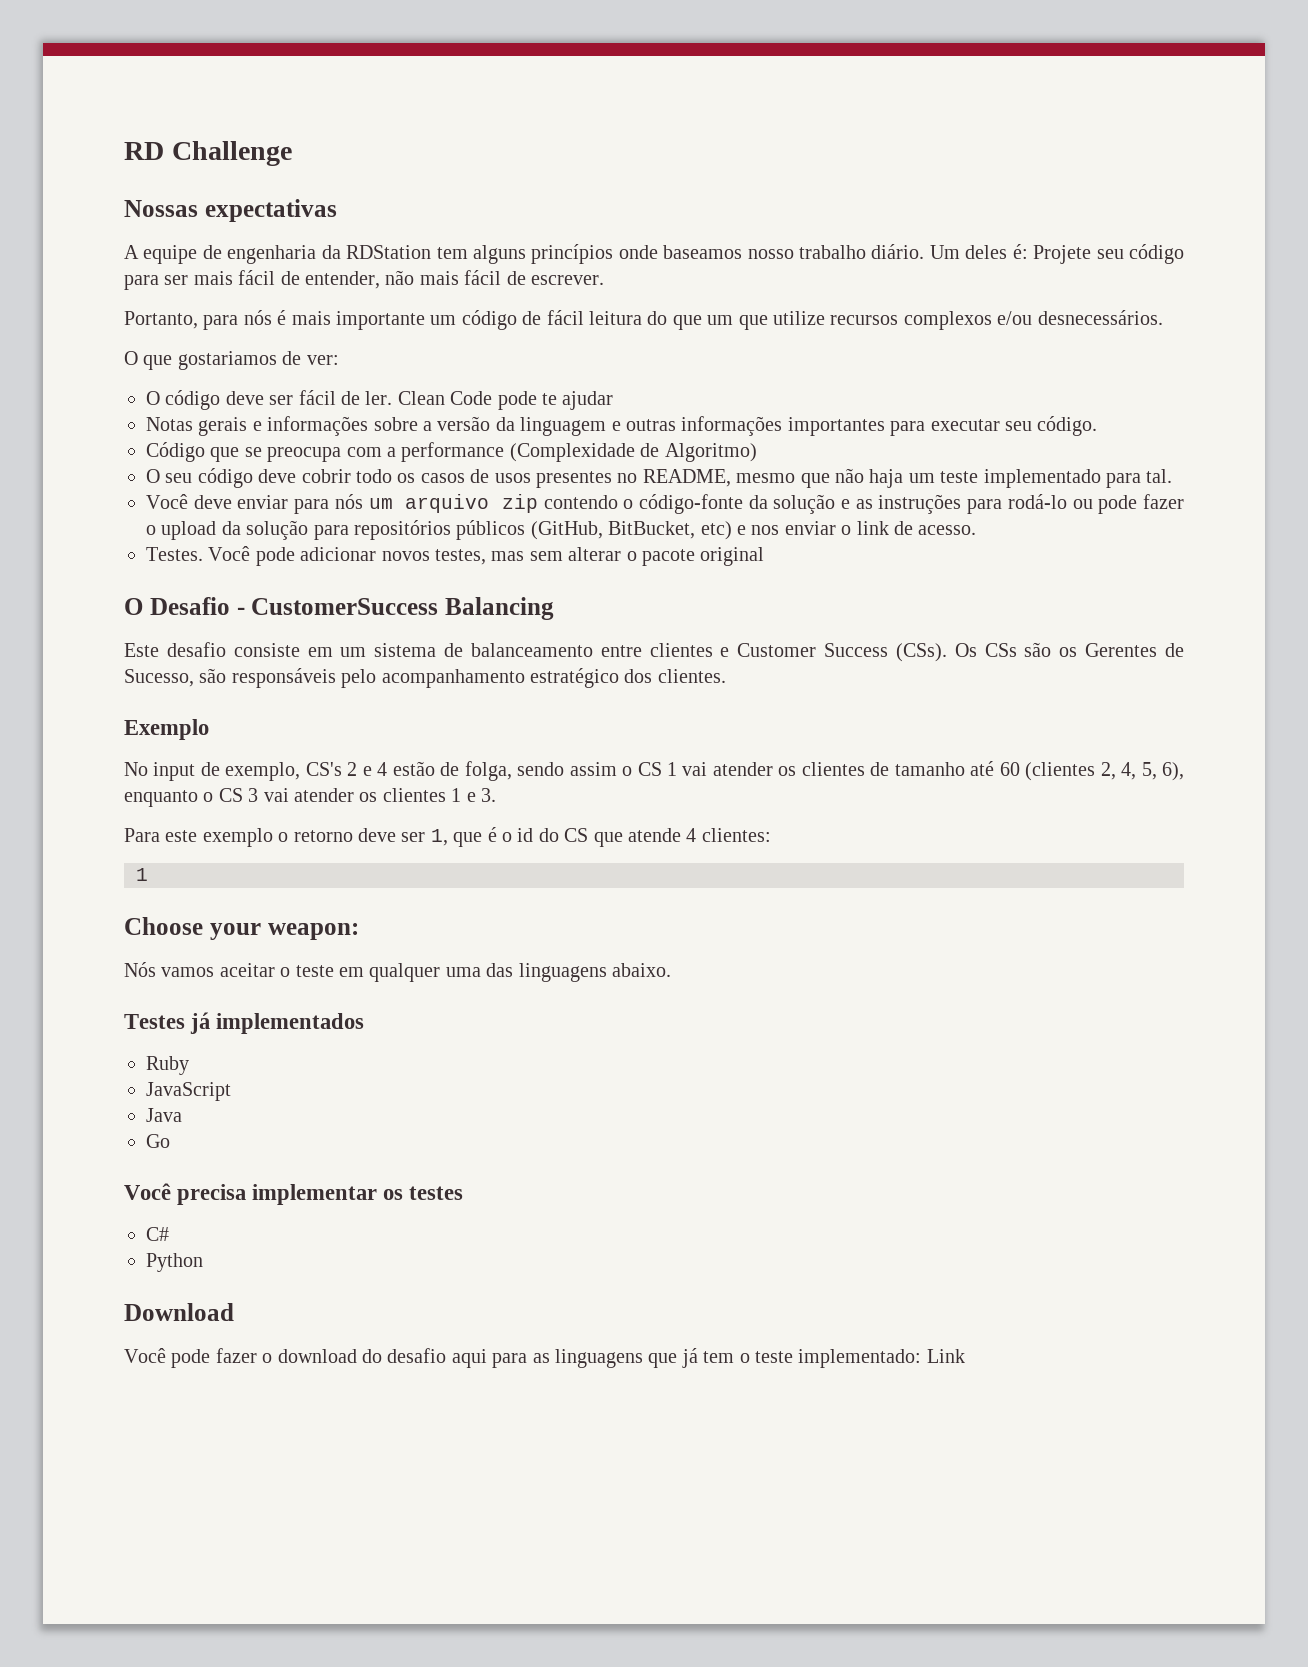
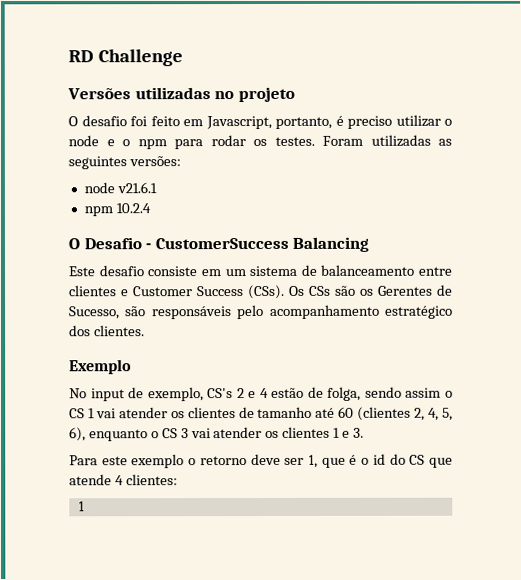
[124,199,337,222] [124,244,1185,264] [124,270,604,290] [124,310,1163,330] [124,351,339,370] [146,390,614,410] [146,416,1098,436] [146,442,757,462] [146,468,1173,488] [146,494,1184,514] [146,520,977,540] [146,546,765,566] Nossas expectativas // A equipe de engenharia da RDStation tem alguns princípios onde baseamos nosso trabalho diário. Um deles é: Projete seu código para ser mais fácil de entender, não mais fácil de escrever. // Portanto, para nós é mais importante um código de fácil leitura do que um que utilize recursos complexos e/ou desnecessários. // O que gostariamos de ver: // O código deve ser fácil de ler. Clean Code pode te ajudar // Notas gerais e informações sobre a versão da linguagem e outras informações importantes para executar seu código. // Código que se preocupa com a performance (Complexidade de Algoritmo) // O seu código deve cobrir todo os casos de usos presentes no README, mesmo que não haja um teste implementado para tal. // Você deve enviar para nós um arquivo zip contendo o código-fonte da solução e as instruções para rodá-lo ou pode fazer o upload da solução para repositórios públicos (GitHub, BitBucket, etc) e nos enviar o link de acesso. // Testes. Você pode adicionar novos testes, mas sem alterar o pacote original -> [67,86,295,103] [68,114,452,130] [68,134,452,150] [68,156,181,170] [83,182,157,194] [83,203,151,217] Versões utilizadas no projeto // O desafio foi feito em Javascript, portanto, é preciso utilizar o node e o npm para rodar os testes. Foram utilizadas as seguintes versões: // node v21.6.1 // npm 10.2.4
[124,917,359,940] [124,962,671,982] [124,1012,365,1034] [146,1056,189,1075] [146,1082,231,1101] [146,1108,182,1122] [146,1134,170,1148] [124,1183,464,1205] [146,1227,169,1241] [146,1253,203,1272] [124,1303,234,1321] [124,1348,965,1368] // Choose your weapon: // Nós vamos aceitar o teste em qualquer uma das linguagens abaixo. // Testes já implementados // Ruby // JavaScript // Java // Go // Você precisa implementar os testes // C# // Python // Download // Você pode fazer o download do desafio aqui para as linguagens que já tem o teste implementado: Link -> (85, 506) none

